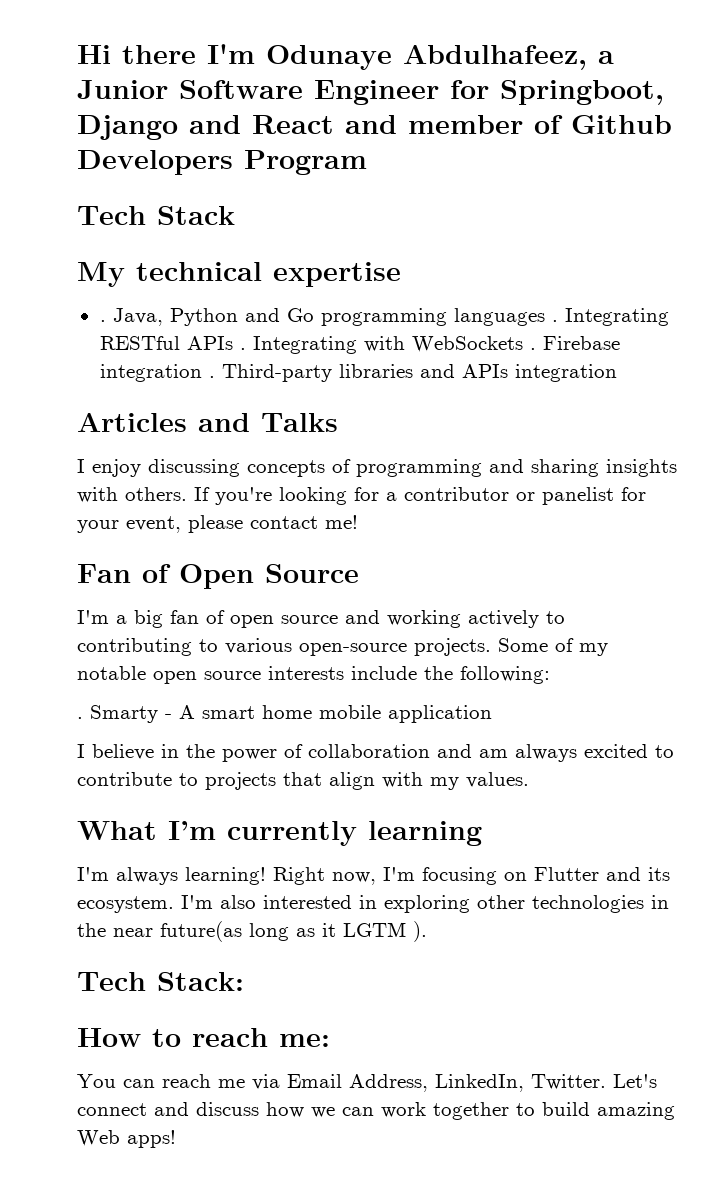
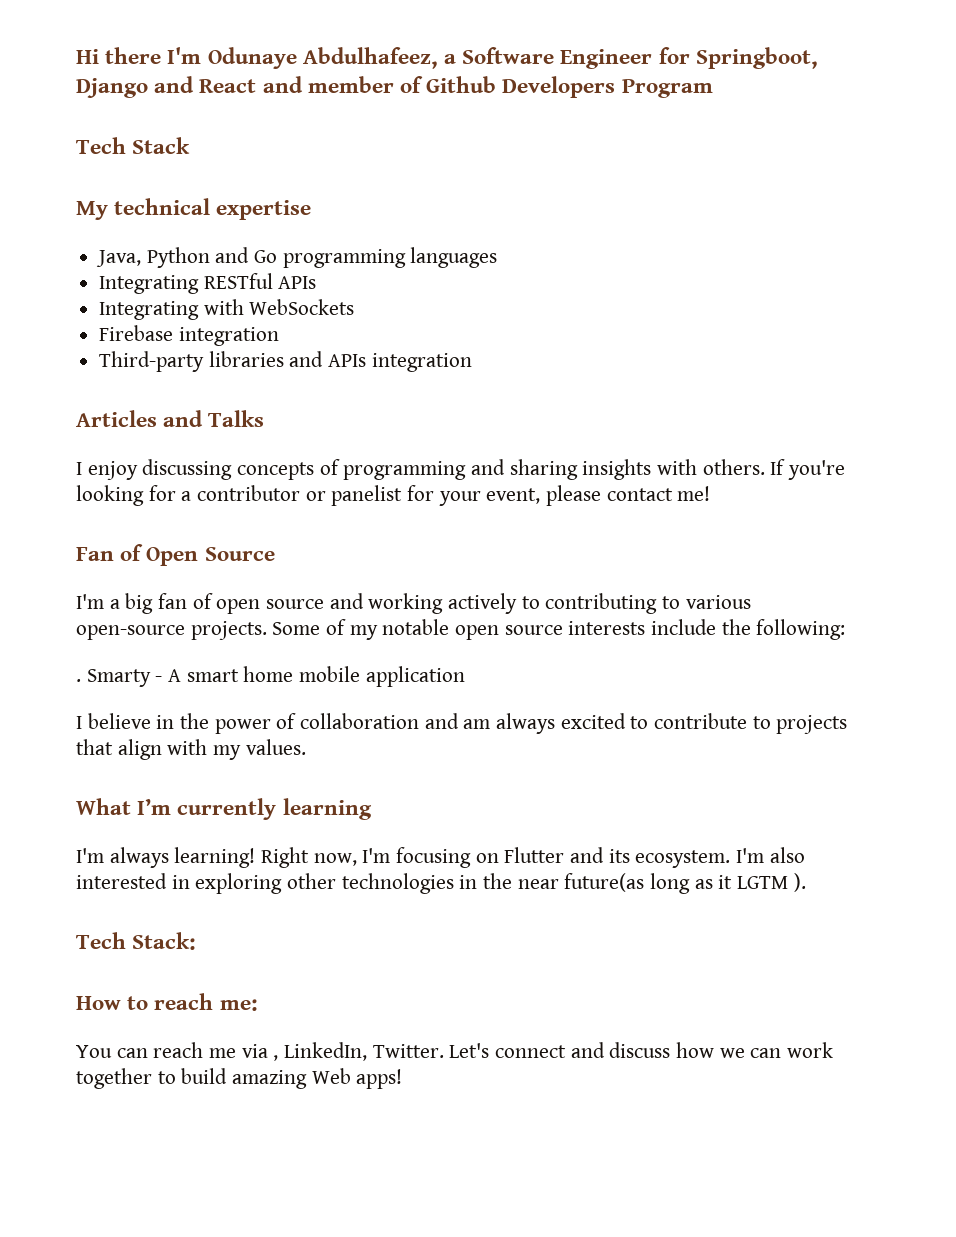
[77,80,168,99] Junior -> (457, 59) none
[99,320,106,322] . -> (312, 210) none
[551,320,558,322] . -> (498, 257) //
[239,348,246,350] . -> (317, 282) //
[529,348,536,350] . -> (355, 307) //
[208,376,215,378] . -> (279, 336) //
[287,1074,428,1092] Email Address, -> [273,1055,279,1061] ,

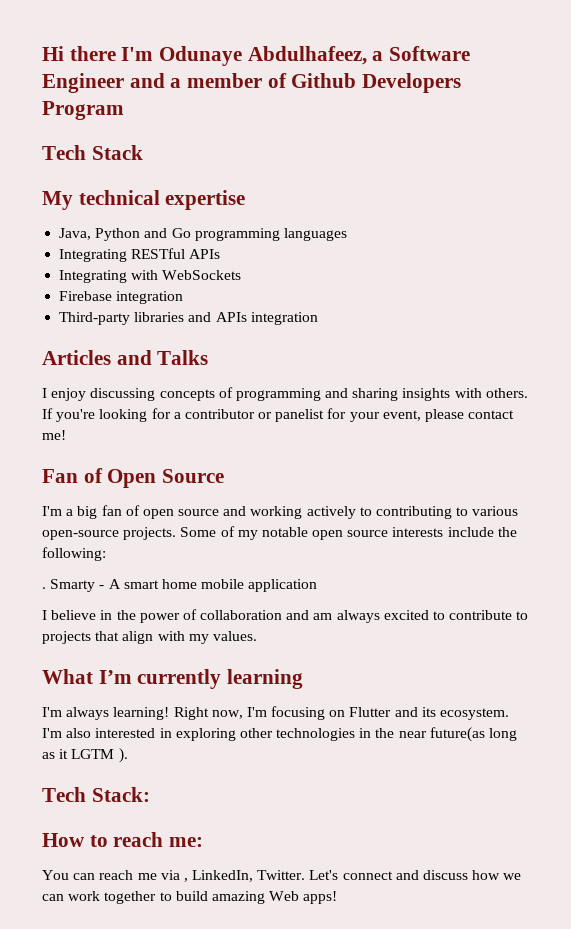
[658,47,818,69] [76,76,303,98] for Springboot, Django and React and -> [129,73,182,88] and a

